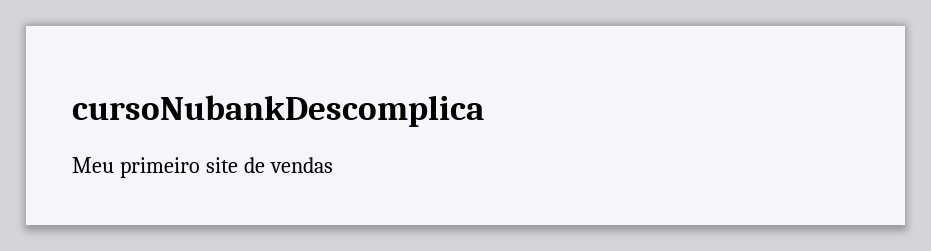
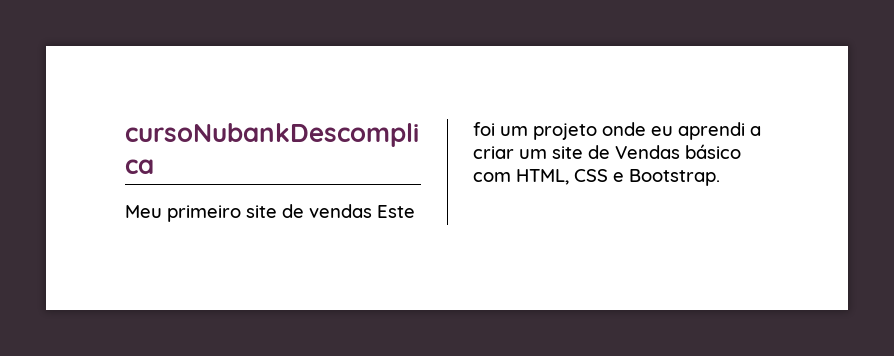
(333, 165) none -> [377,205,415,218] [473,122,761,140] [473,144,741,159] [473,169,720,186] Este foi um projeto onde eu aprendi a criar um site de Vendas básico com HTML, CSS e Bootstrap.

